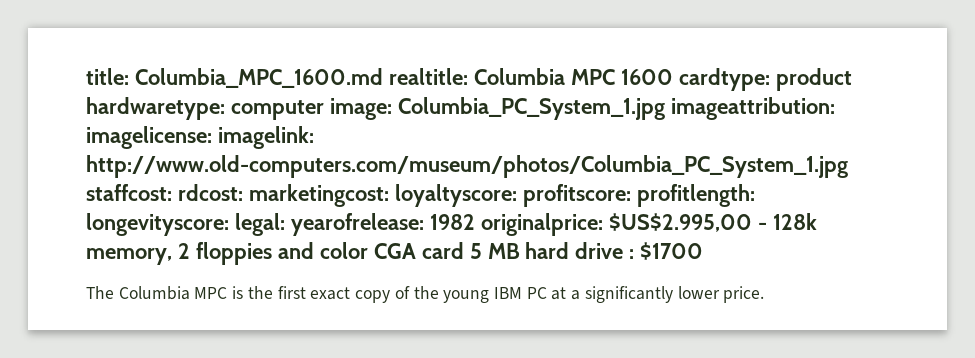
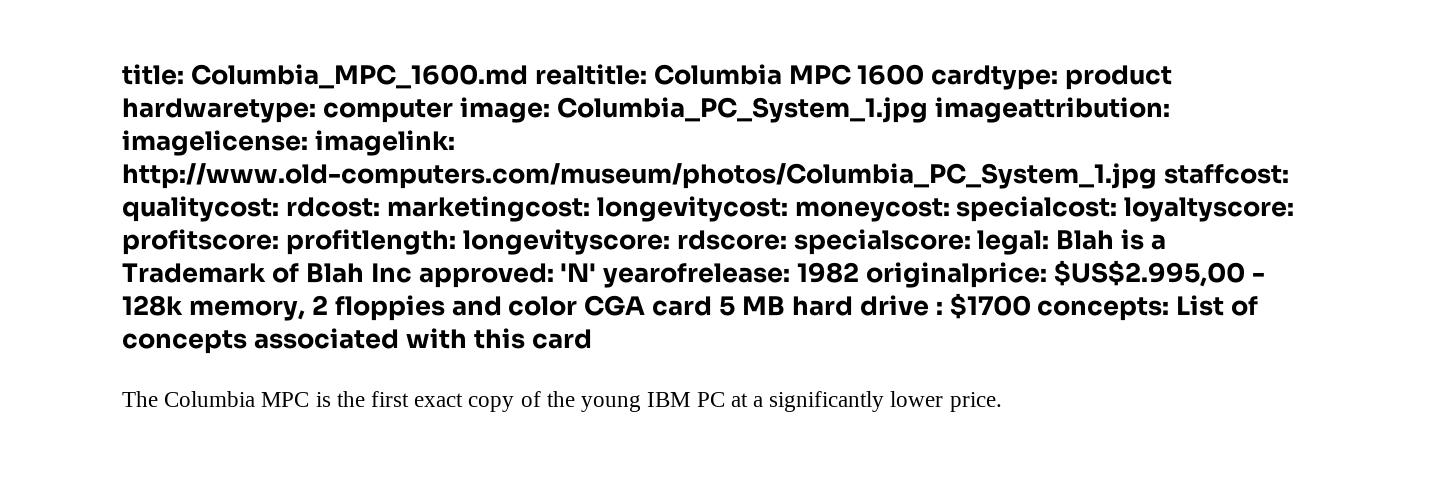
(172, 192) none -> [122,196,279,222] qualitycost:
(389, 195) none -> [596,196,1118,222] longevitycost: moneycost: specialcost:
[234,213,285,236] legal: -> [676,229,1167,255] [122,263,597,288] rdscore: specialscore: legal: Blah is a Trademark of Blah Inc approved: 'N'
(704, 251) none -> [1037,295,1259,321] [122,328,592,354] concepts: List of concepts associated with this card

